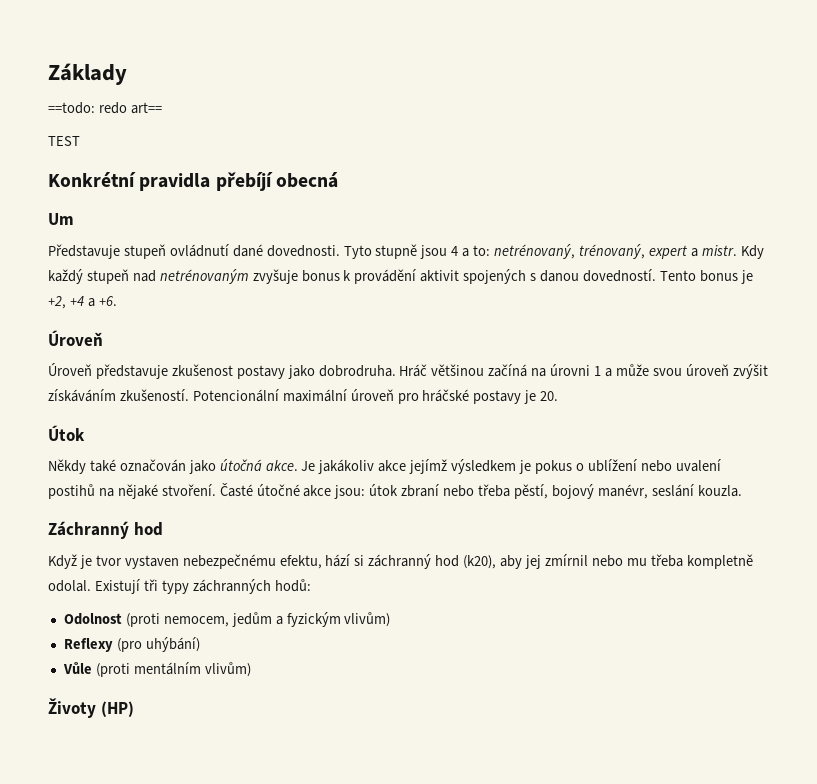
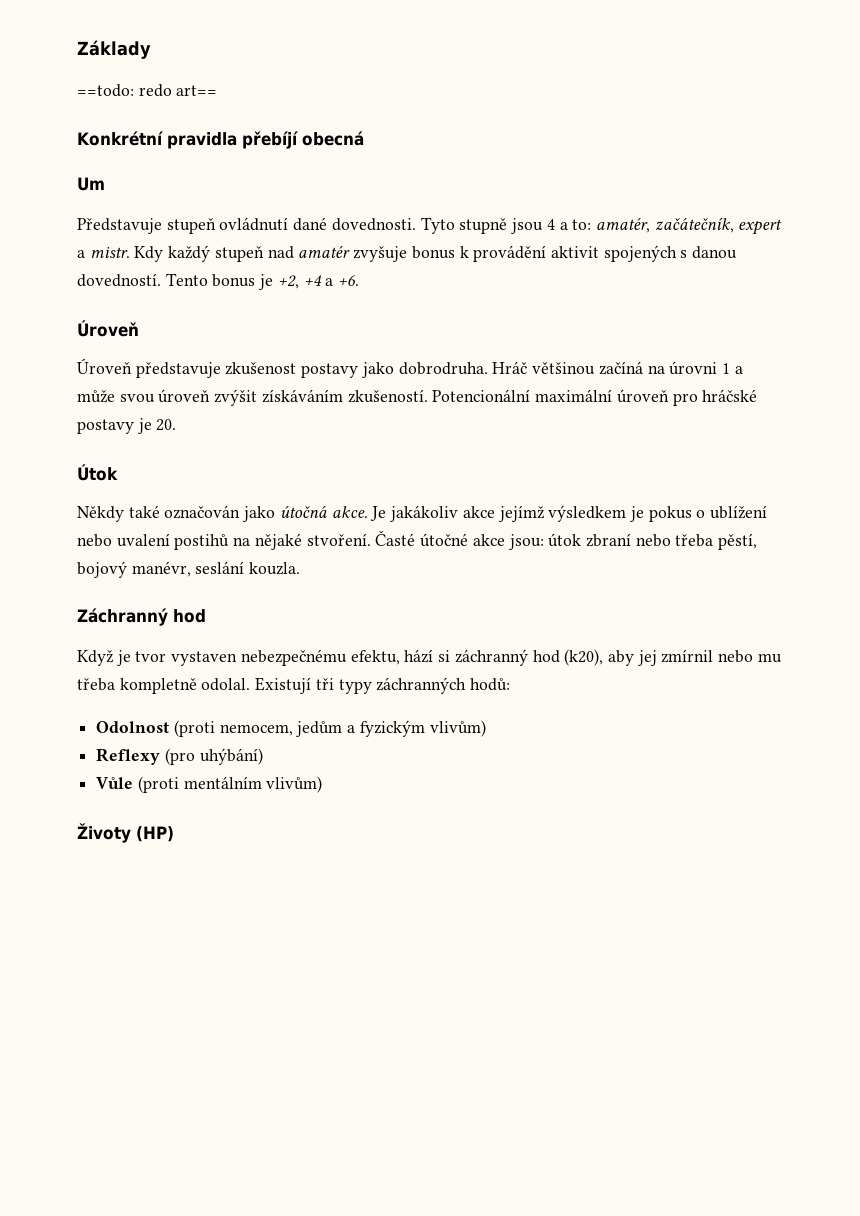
[48,136,80,146] // TEST -> (218, 90) none
[494,244,645,259] netrénovaný, trénovaný, -> [595,217,734,233] amatér, začátečník,
[159,269,249,284] netrénovaným -> [298,246,351,258] amatér

